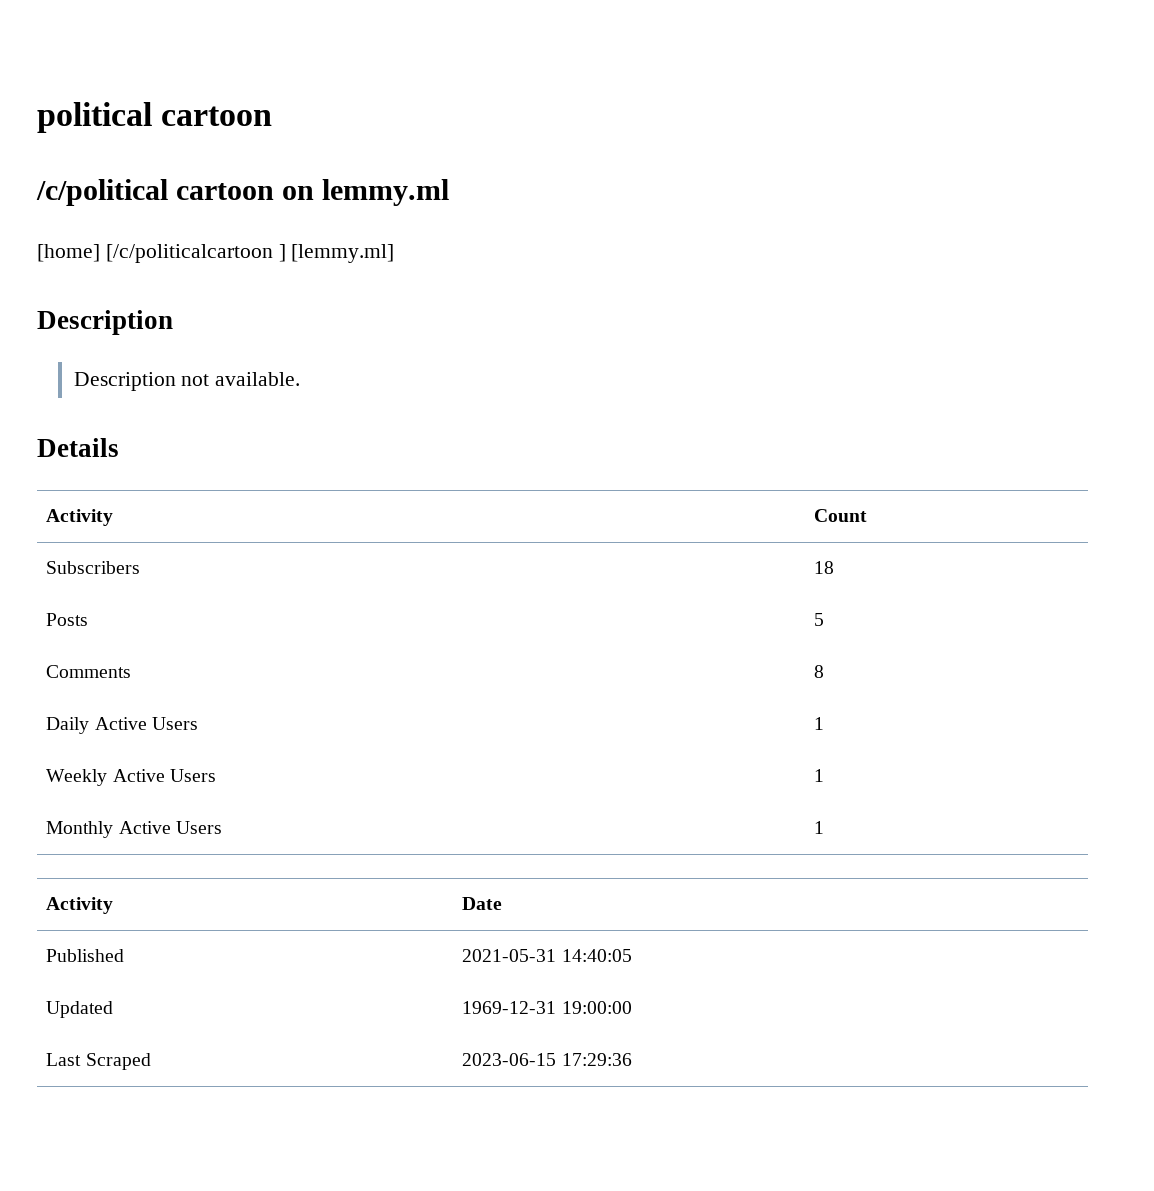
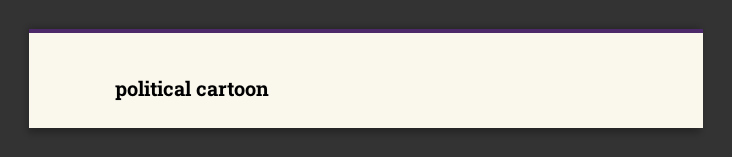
[36,179,450,206] [37,244,395,263] [37,310,173,335] [73,372,301,391] [37,438,119,457] [46,509,114,526] [814,509,868,522] [46,561,141,574] [814,561,835,574] [46,613,89,626] [814,613,825,626] [46,665,132,678] [814,665,825,678] [46,717,198,734] [814,717,825,730] [46,769,216,786] [814,769,825,782] [46,821,222,838] [814,821,825,834] [46,897,114,914] [462,897,503,910] [46,949,125,962] [462,949,632,962] [46,1001,114,1018] [462,1001,632,1014] [46,1053,151,1070] [462,1053,632,1066] // /c/political cartoon on lemmy.ml // [home] [/c/politicalcartoon ] [lemmy.ml] // Description // Description not available. // Details // Activity | Count // Subscribers | 18 // Posts | 5 // Comments | 8 // Daily Active Users | 1 // Weekly Active Users | 1 // Monthly Active Users | 1 // Activity | Date // Published | 2021-05-31 14:40:05 // Updated | 1969-12-31 19:00:00 // Last Scraped | 2023-06-15 17:29:36 -> (270, 89) none

